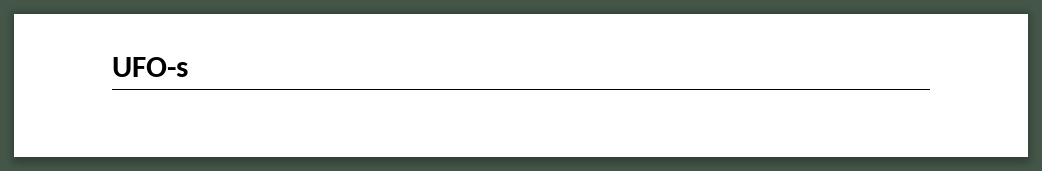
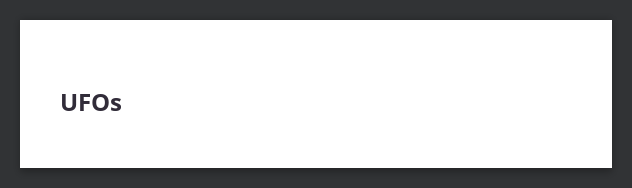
[112,57,188,77] UFO-s -> [60,94,122,111] UFOs

